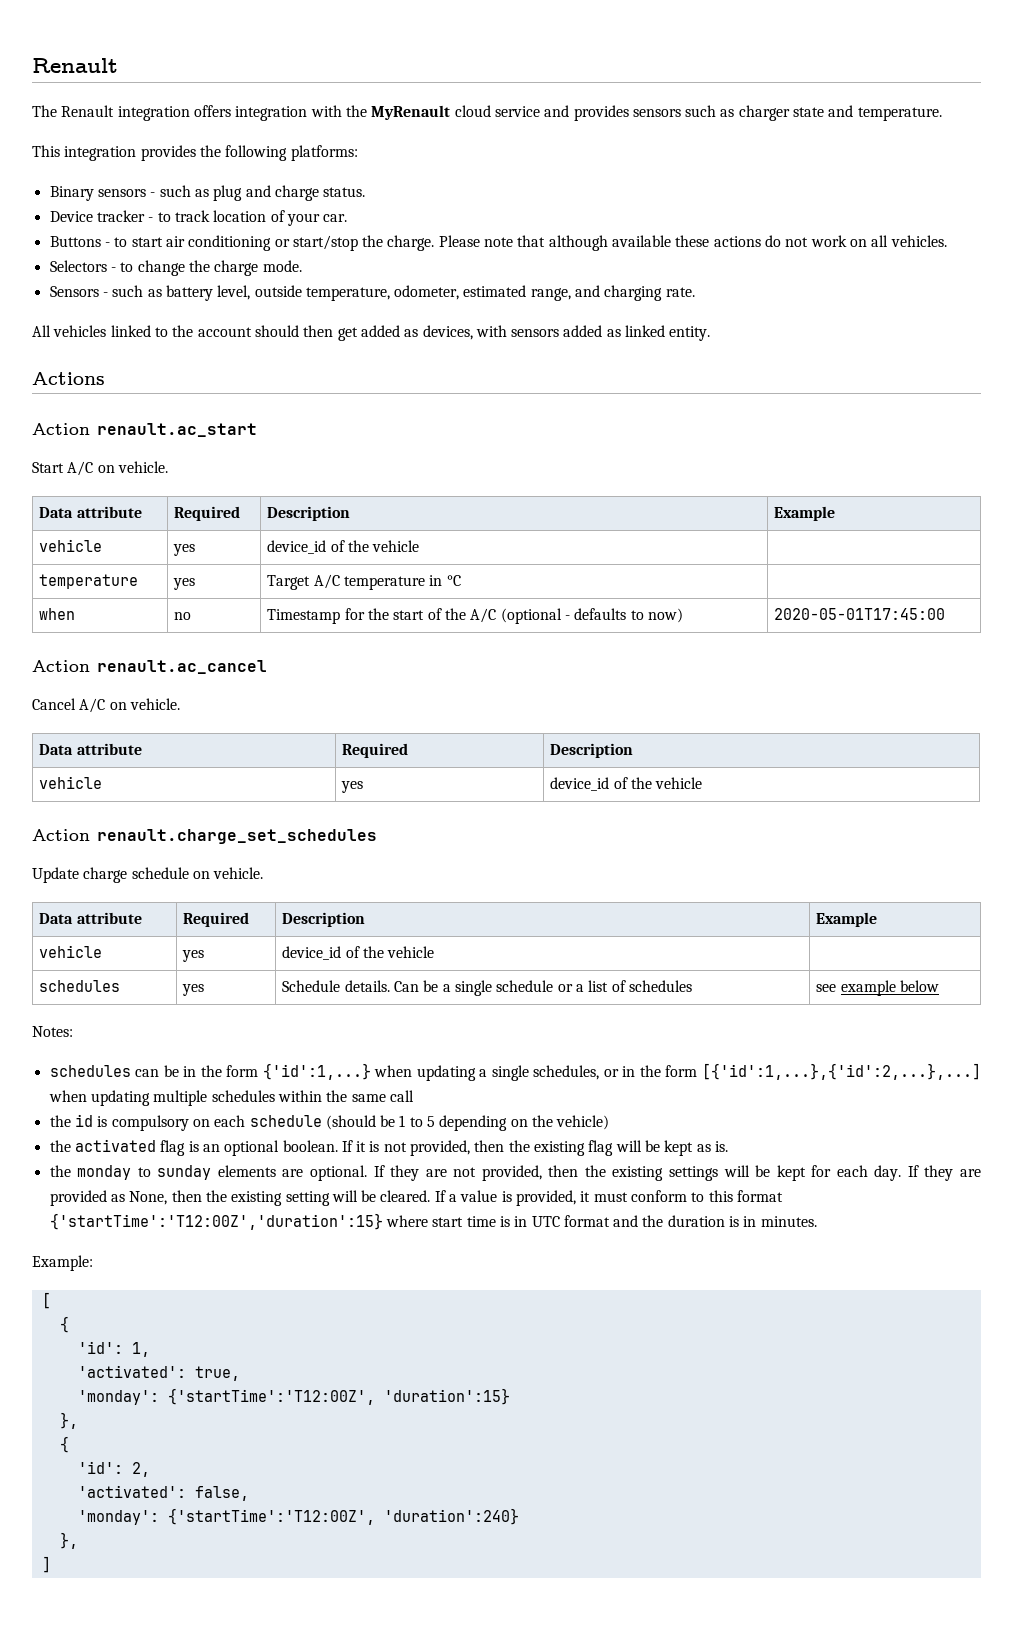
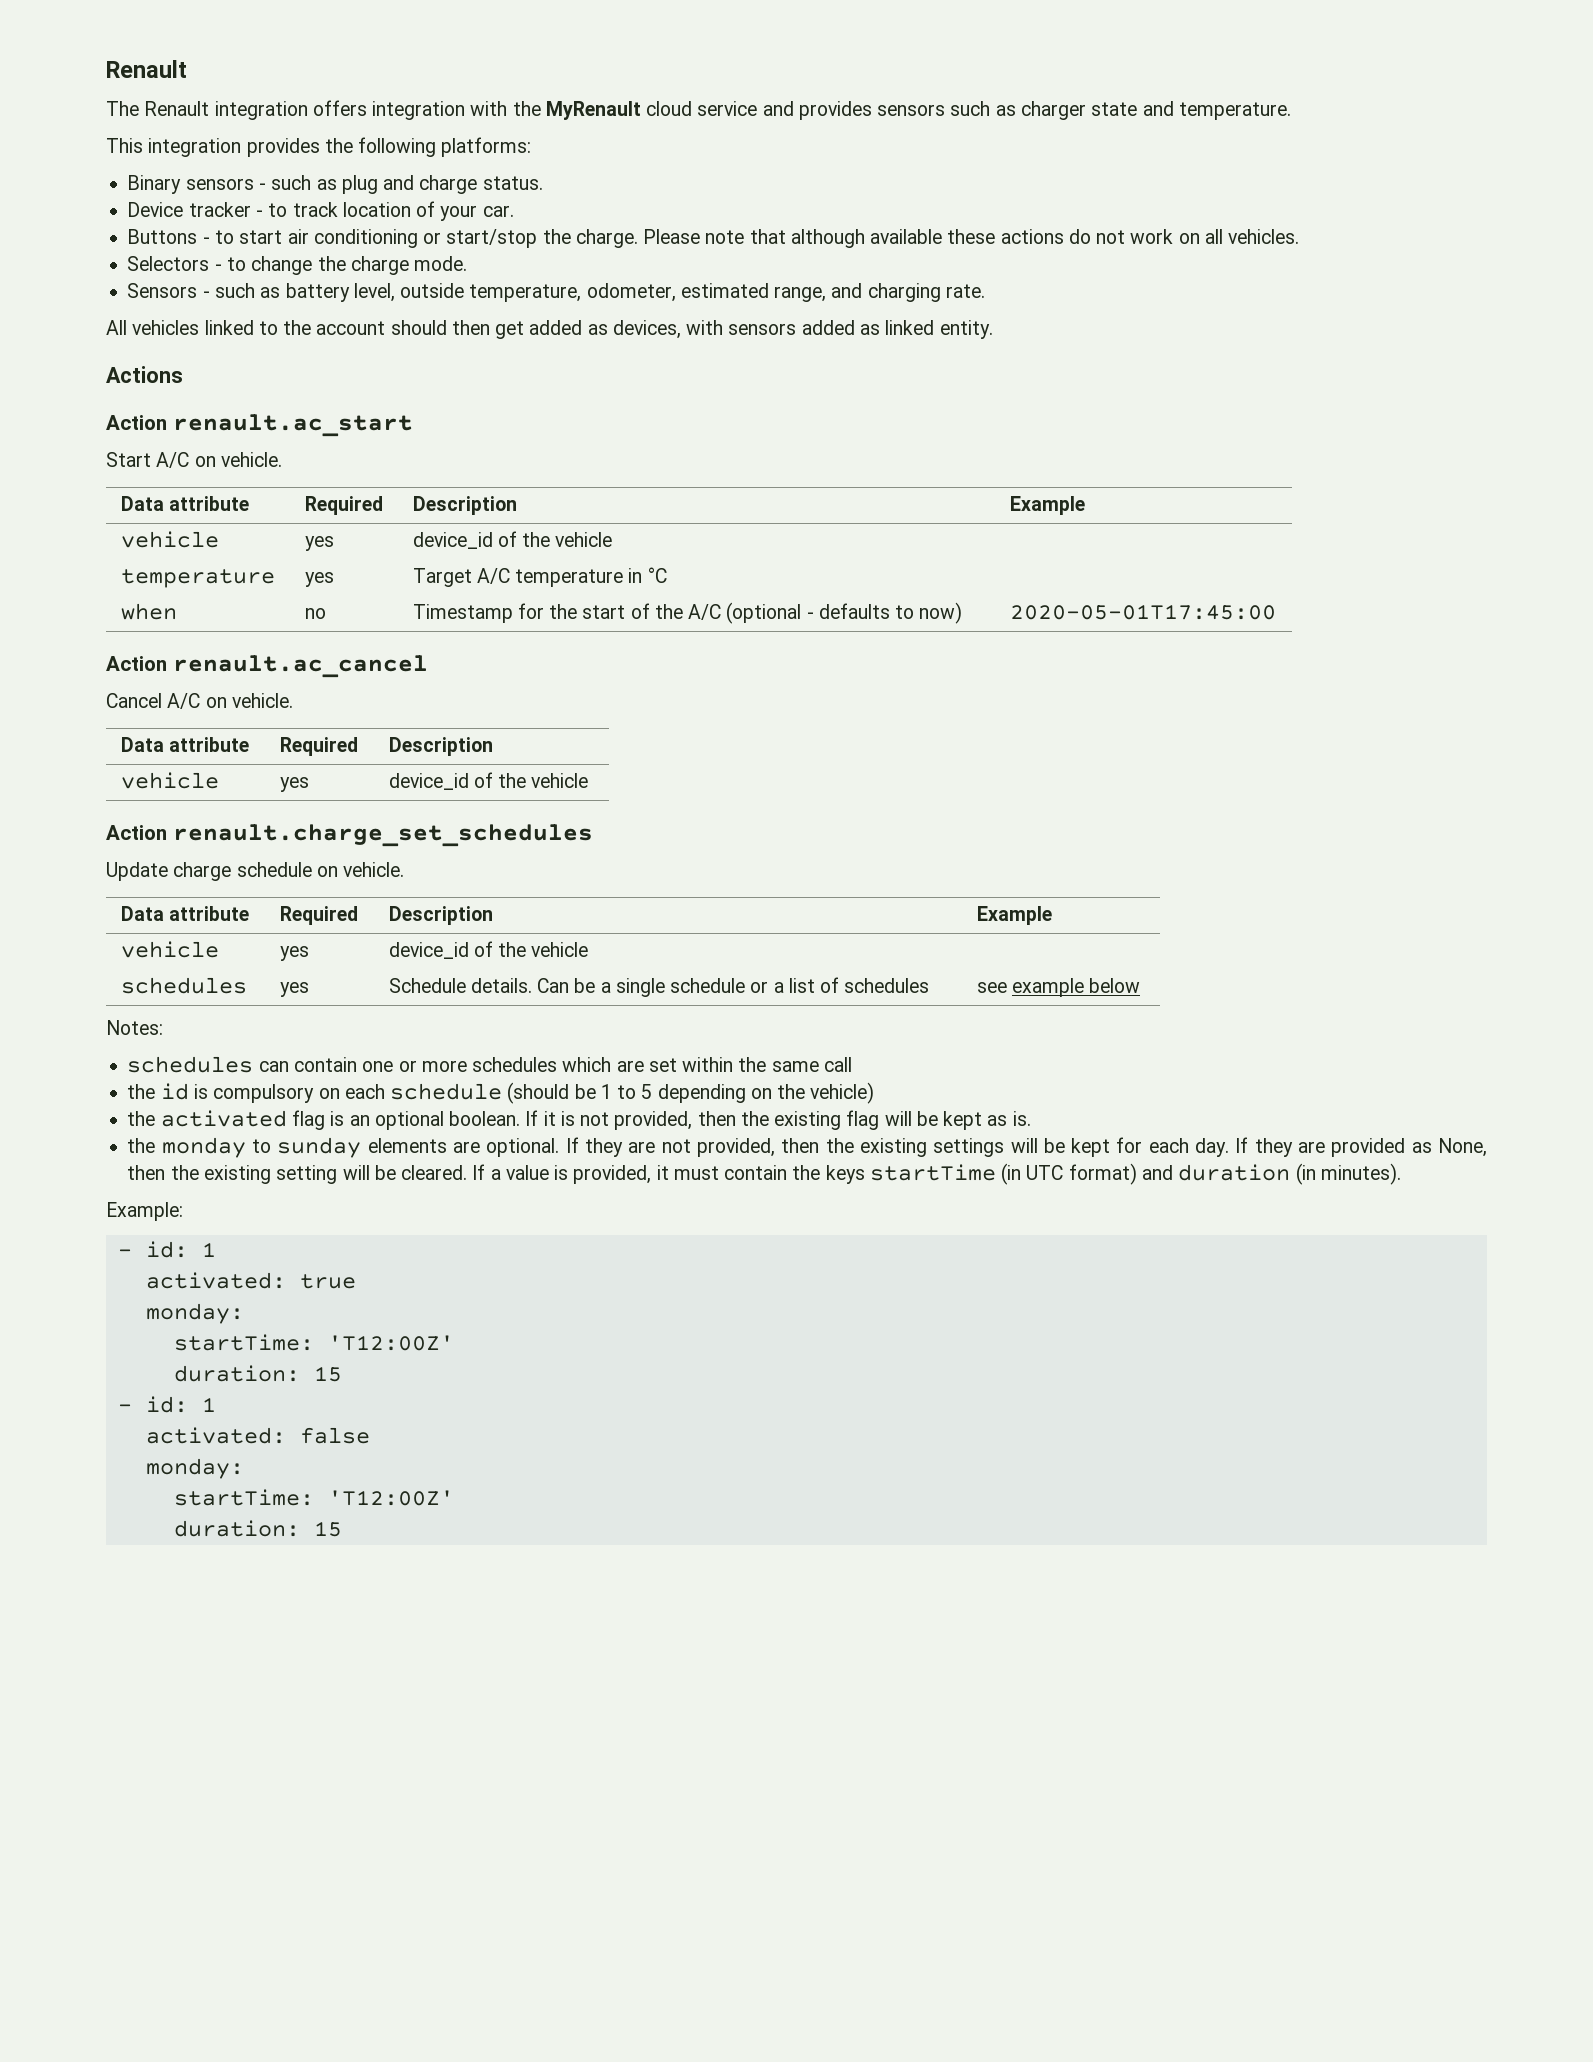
[163,1063,981,1081] [48,1090,275,1106] be in the form {'id':1,...} when updating a single schedules, or in the form [{'id':1,...},{'id':2,...},...] when updating multiple schedules -> [293,1057,677,1072] contain one or more schedules which are set
[631,1190,784,1202] [49,1213,817,1230] [32,1255,93,1271] [41,1292,51,1309] [59,1316,69,1333] [77,1341,150,1357] [77,1365,240,1381] [77,1388,510,1405] [59,1412,78,1429] [59,1436,69,1453] [77,1461,150,1477] [77,1485,249,1501] [77,1508,519,1525] [59,1532,78,1549] [41,1556,51,1573] conform to this format {'startTime':'T12:00Z','duration':15} where start time is in UTC format and the duration is in minutes. // Example: // [ // { // 'id': 1, // 'activated': true, // 'monday': {'startTime':'T12:00Z', 'duration':15} // }, // { // 'id': 2, // 'activated': false, // 'monday': {'startTime':'T12:00Z', 'duration':240} // }, // ] -> [724,1163,1401,1185] [106,1202,183,1221] [117,1241,216,1258] [145,1272,356,1289] [145,1303,244,1324] [173,1334,454,1351] [173,1365,342,1382] [117,1396,216,1413] [145,1427,370,1444] [145,1458,244,1479] [173,1489,454,1506] [173,1520,342,1537] contain the keys startTime (in UTC format) and duration (in minutes). // Example: // - id: 1 // activated: true // monday: // startTime: 'T12:00Z' // duration: 15 // - id: 1 // activated: false // monday: // startTime: 'T12:00Z' // duration: 15

